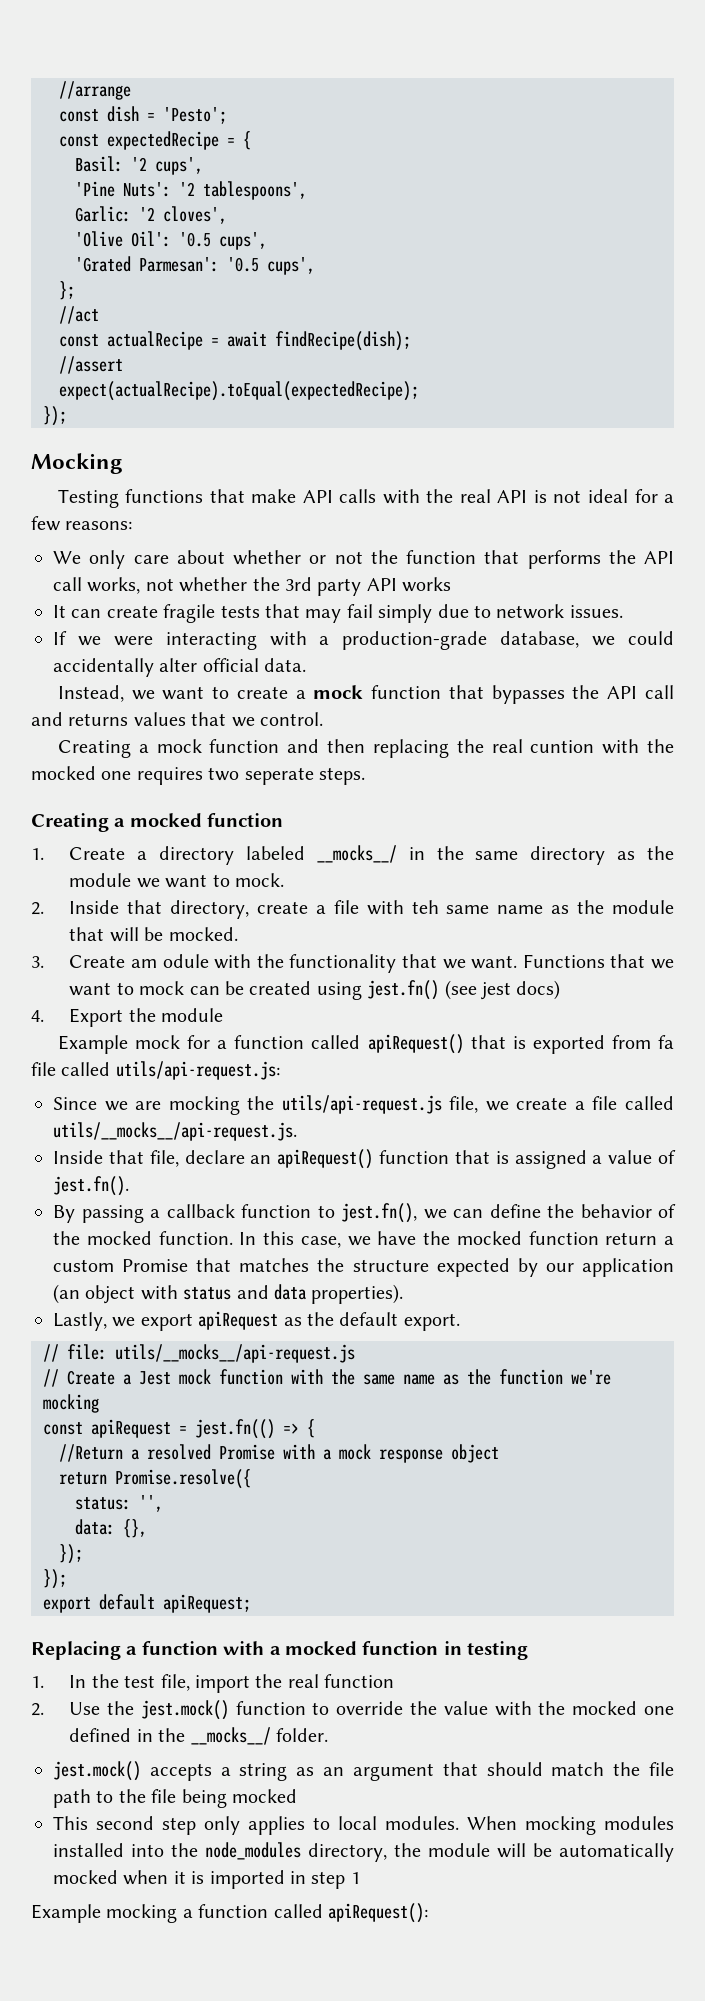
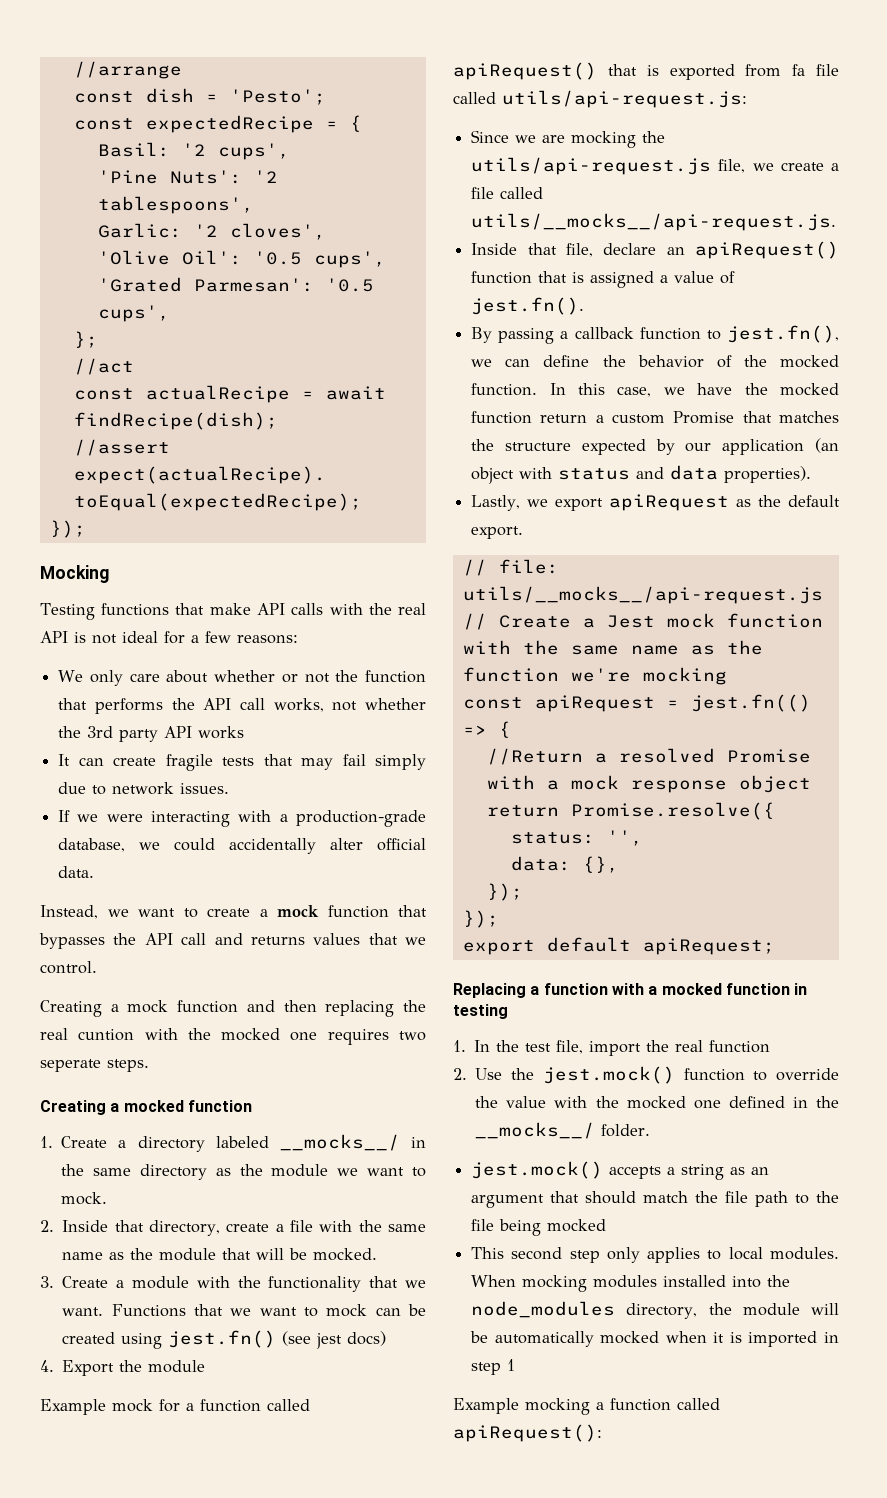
[411,900,439,914] teh -> [358,1220,382,1232] the
[130,954,209,968] am odule -> [116,1276,189,1289] a module

